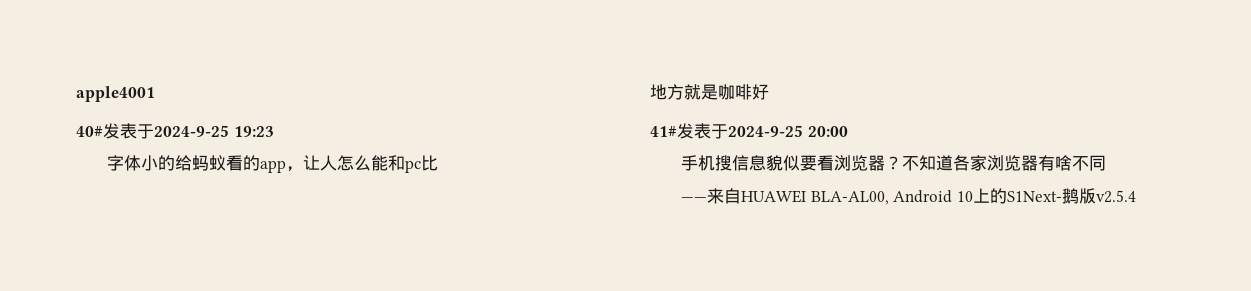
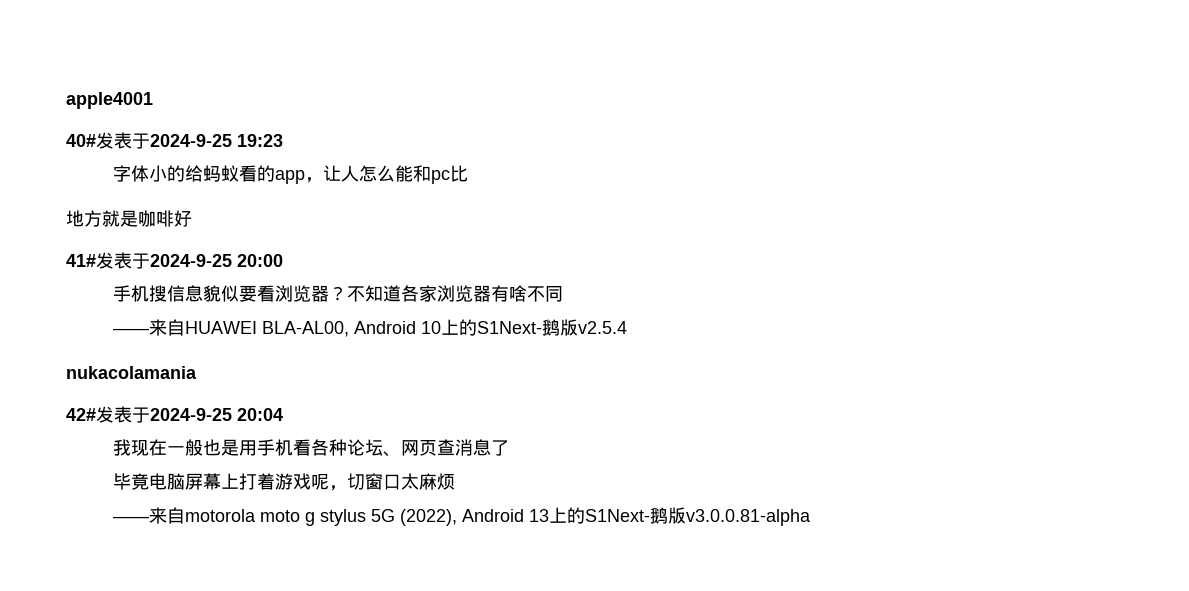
(1136, 196) none -> [66,366,197,379] [66,406,283,423] [112,439,509,457] [112,473,455,491] [112,507,811,526] // nukacolamania // 42#发表于2024-9-25 20:04 // 我现在一般也是用手机看各种论坛、网页查消息了 // 毕竟电脑屏幕上打着游戏呢，切窗口太麻烦 // ——来自motorola moto g stylus 5G (2022), Android 13上的S1Next-鹅版v3.0.0.81-alpha

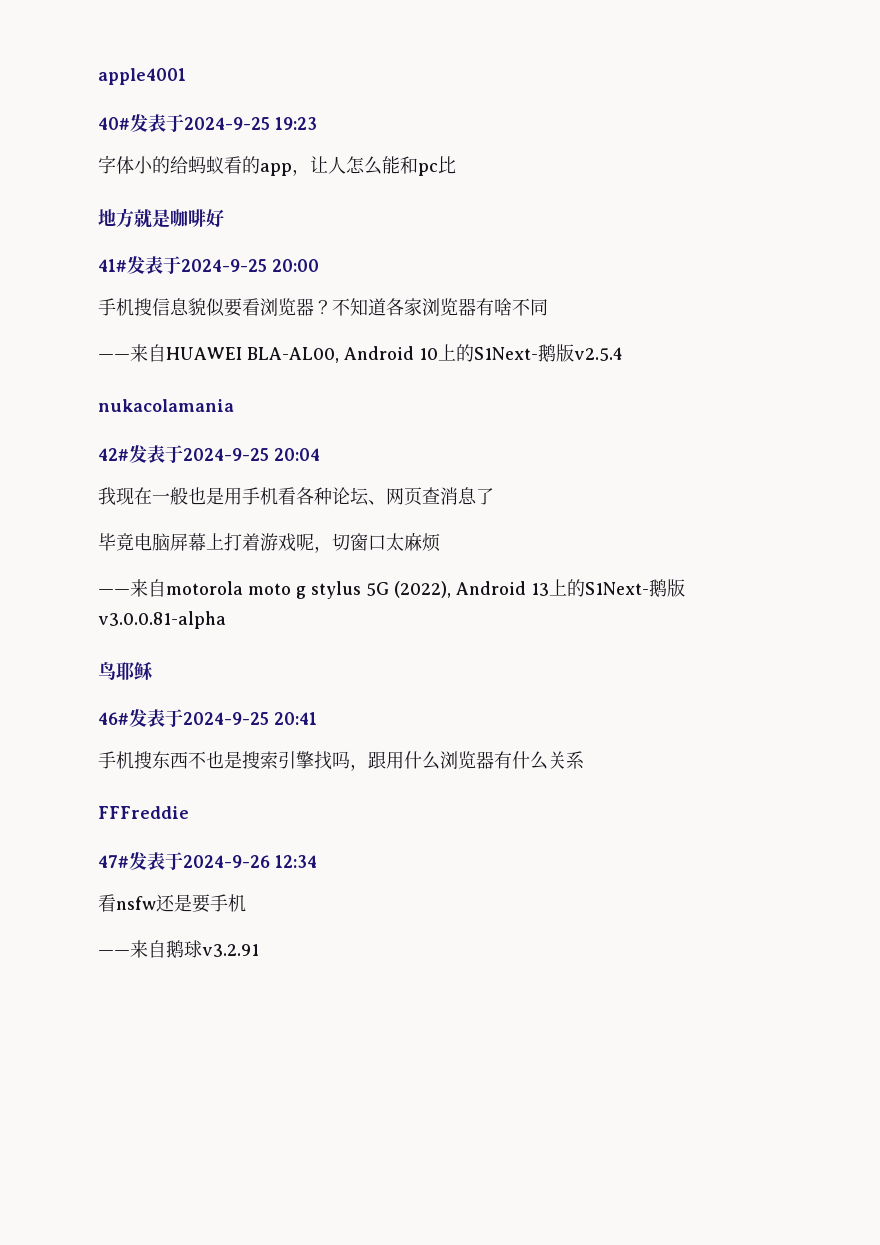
(811, 517) none -> [98,661,152,680] [98,709,317,727] [98,751,584,771] [98,806,189,819] [98,852,317,870] [98,894,246,913] [98,940,259,959] // 鸟耶稣 // 46#发表于2024-9-25 20:41 // 手机搜东西不也是搜索引擎找吗，跟用什么浏览器有什么关系 // FFFreddie // 47#发表于2024-9-26 12:34 // 看nsfw还是要手机 // ——来自鹅球v3.2.91

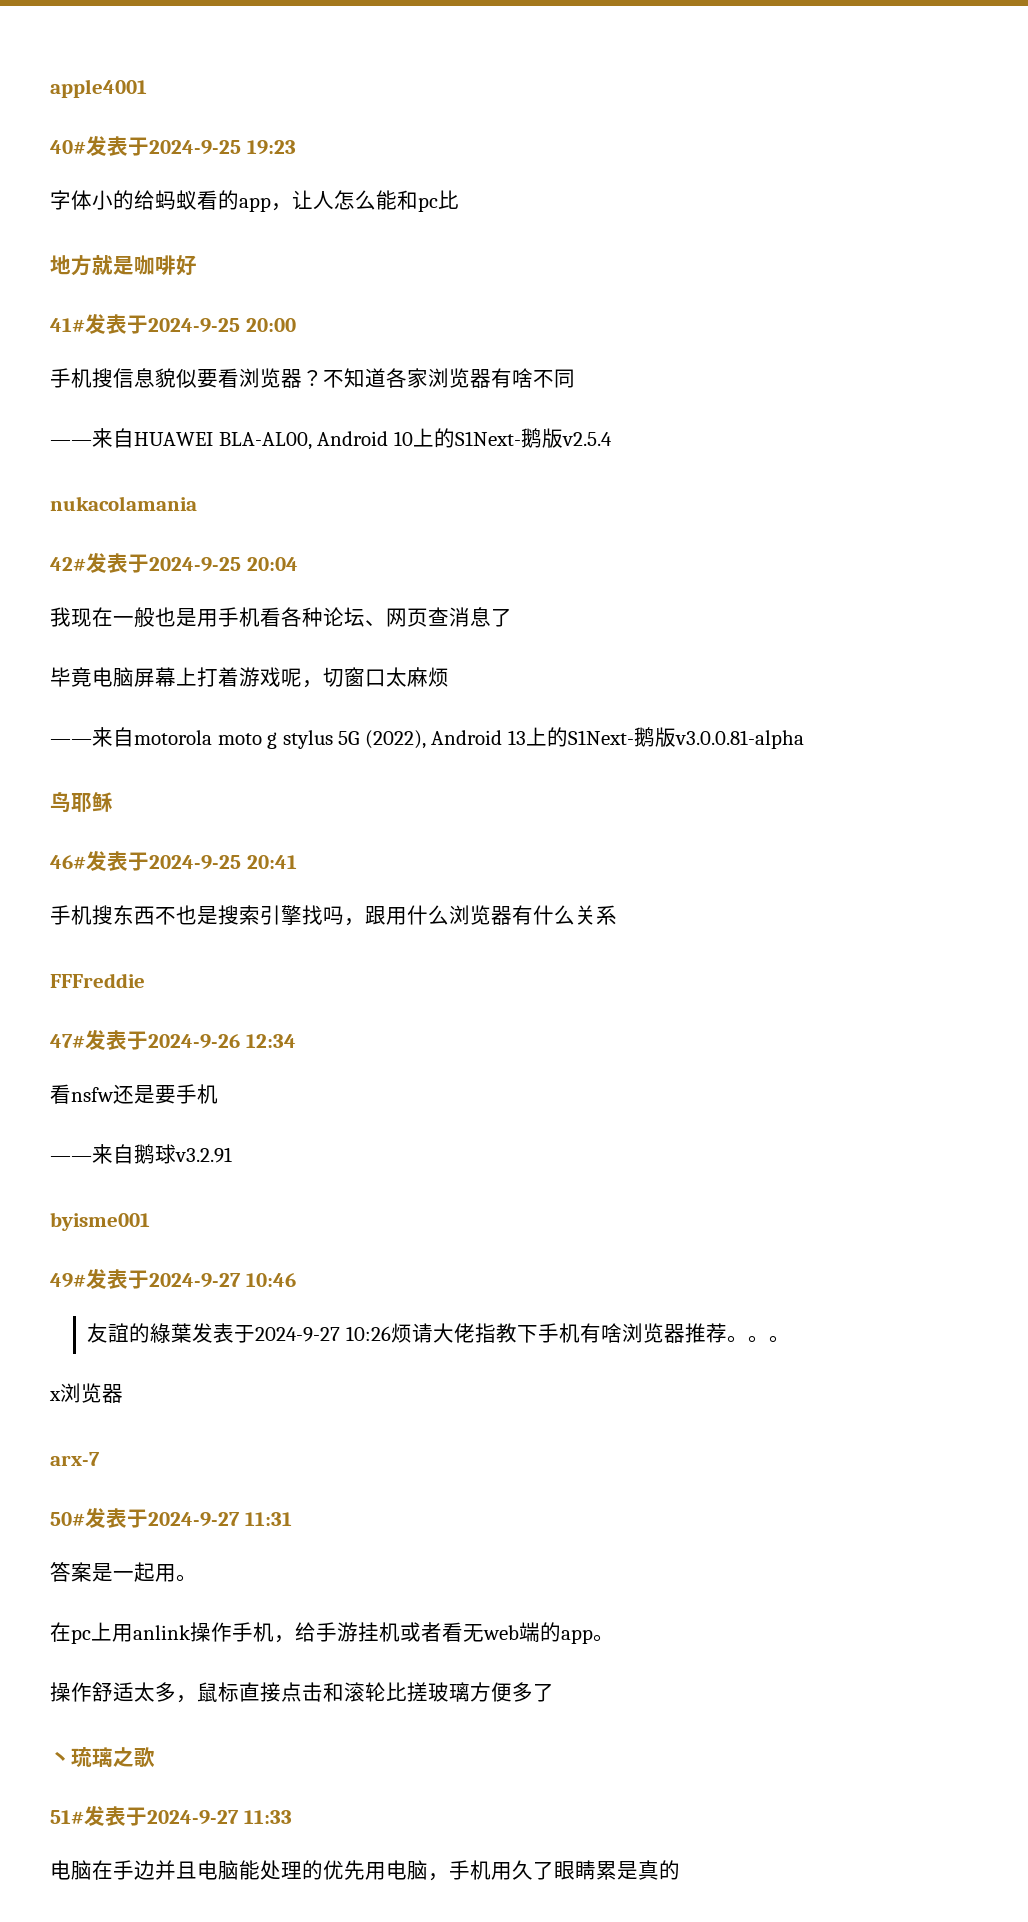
(259, 950) none -> [50,1212,150,1231] [50,1269,296,1289] [87,1323,790,1343] [49,1383,123,1403] [50,1452,100,1466] [50,1508,292,1528] [50,1562,197,1582] [50,1622,614,1644] [50,1682,554,1703] [50,1747,155,1768] [50,1806,292,1826] [50,1860,680,1881] // byisme001 // 49#发表于2024-9-27 10:46 // 友誼的綠葉发表于2024-9-27 10:26烦请大佬指教下手机有啥浏览器推荐。。。 // x浏览器 // arx-7 // 50#发表于2024-9-27 11:31 // 答案是一起用。 // 在pc上用anlink操作手机，给手游挂机或者看无web端的app。 // 操作舒适太多，鼠标直接点击和滚轮比搓玻璃方便多了 // 丶琉璃之歌 // 51#发表于2024-9-27 11:33 // 电脑在手边并且电脑能处理的优先用电脑，手机用久了眼睛累是真的

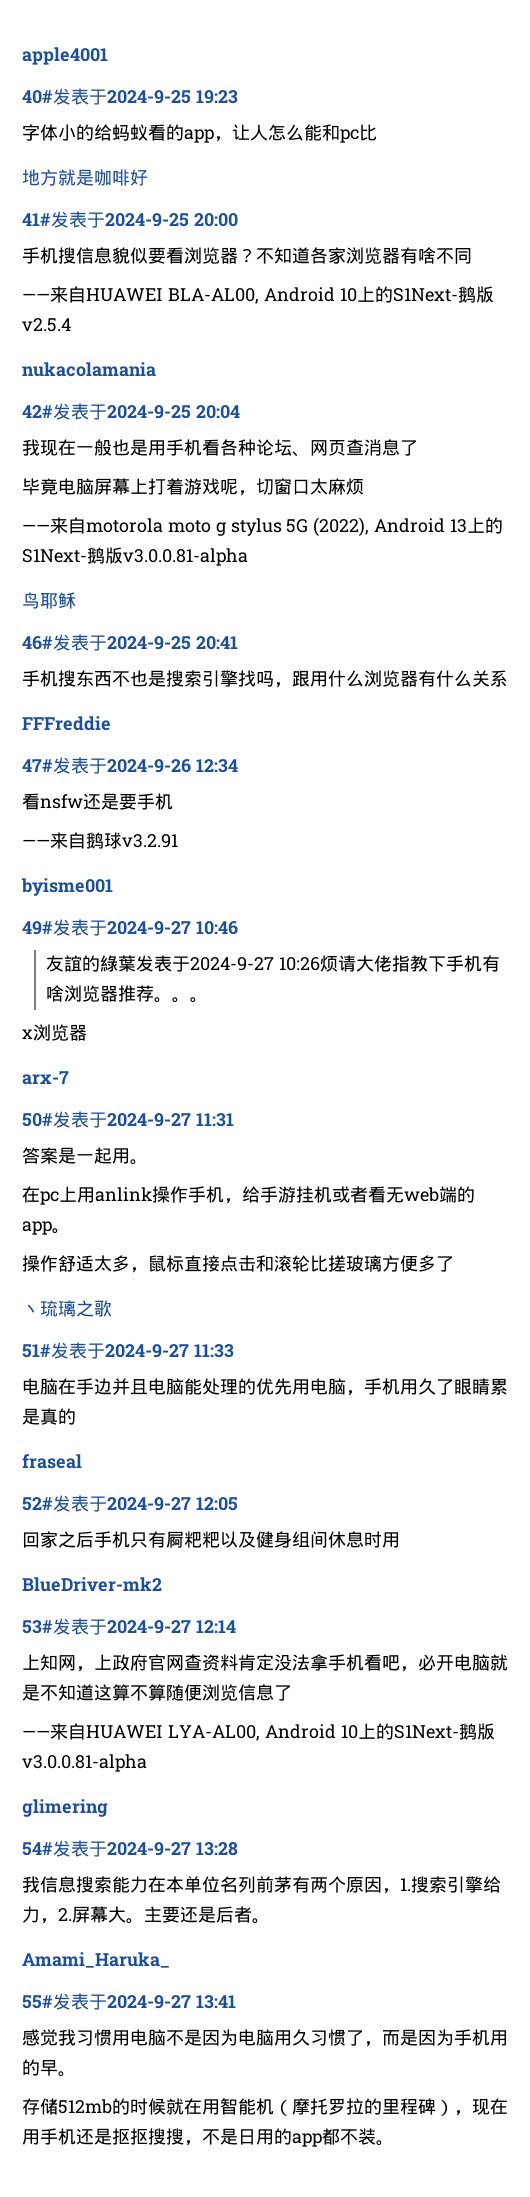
(680, 1870) none -> [22,1454,82,1469] [22,1495,238,1512] [22,1531,400,1548] [22,1577,162,1592] [22,1618,236,1635] [22,1654,508,1672] [22,1684,292,1701] [22,1723,495,1741] [22,1754,147,1772] [22,1799,108,1817] [22,1840,238,1857] [22,1876,501,1894] [22,1906,270,1924] [22,1952,170,1968] [22,1993,236,2010] [22,2029,508,2047] [22,2059,76,2077] [22,2098,508,2116] [22,2128,394,2147] // fraseal // 52#发表于2024-9-27 12:05 // 回家之后手机只有屙粑粑以及健身组间休息时用 // BlueDriver-mk2 // 53#发表于2024-9-27 12:14 // 上知网，上政府官网查资料肯定没法拿手机看吧，必开电脑就是不知道这算不算随便浏览信息了 // ——来自HUAWEI LYA-AL00, Android 10上的S1Next-鹅版v3.0.0.81-alpha // glimering // 54#发表于2024-9-27 13:28 // 我信息搜索能力在本单位名列前茅有两个原因，1.搜索引擎给力，2.屏幕大。主要还是后者。 // Amami_Haruka_ // 55#发表于2024-9-27 13:41 // 感觉我习惯用电脑不是因为电脑用久习惯了，而是因为手机用的早。 // 存储512mb的时候就在用智能机（摩托罗拉的里程碑），现在用手机还是抠抠搜搜，不是日用的app都不装。

